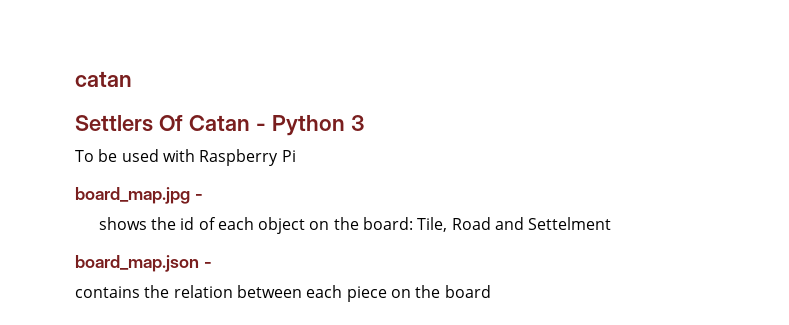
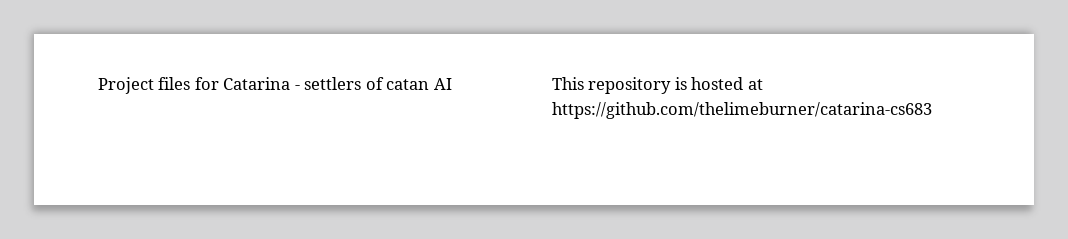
[75,71,132,87] [75,115,364,136] [75,149,296,166] [75,187,203,204] [98,217,612,234] [75,255,212,272] [75,285,491,302] catan // Settlers Of Catan - Python 3 // To be used with Raspberry Pi // board_map.jpg - // shows the id of each object on the board: Tile, Road and Settelment // board_map.json - // contains the relation between each piece on the board -> [98,77,452,94] [552,77,763,94] [552,102,932,119] Project files for Catarina - settlers of catan AI // This repository is hosted at https://github.com/thelimeburner/catarina-cs683

